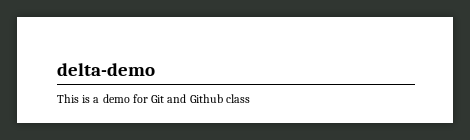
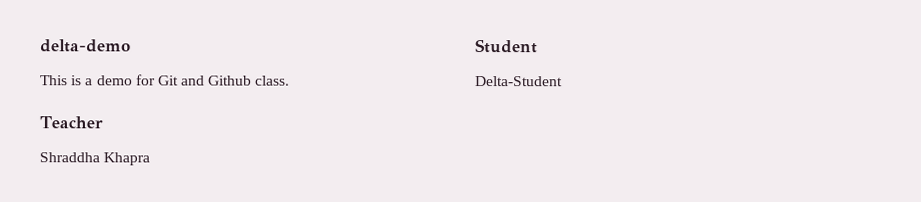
[225,94,250,103] class -> [255,75,291,86] [39,116,103,129] [39,152,151,166] [475,39,538,54] [475,76,563,87] class. // Teacher // Shraddha Khapra // Student // Delta-Student

